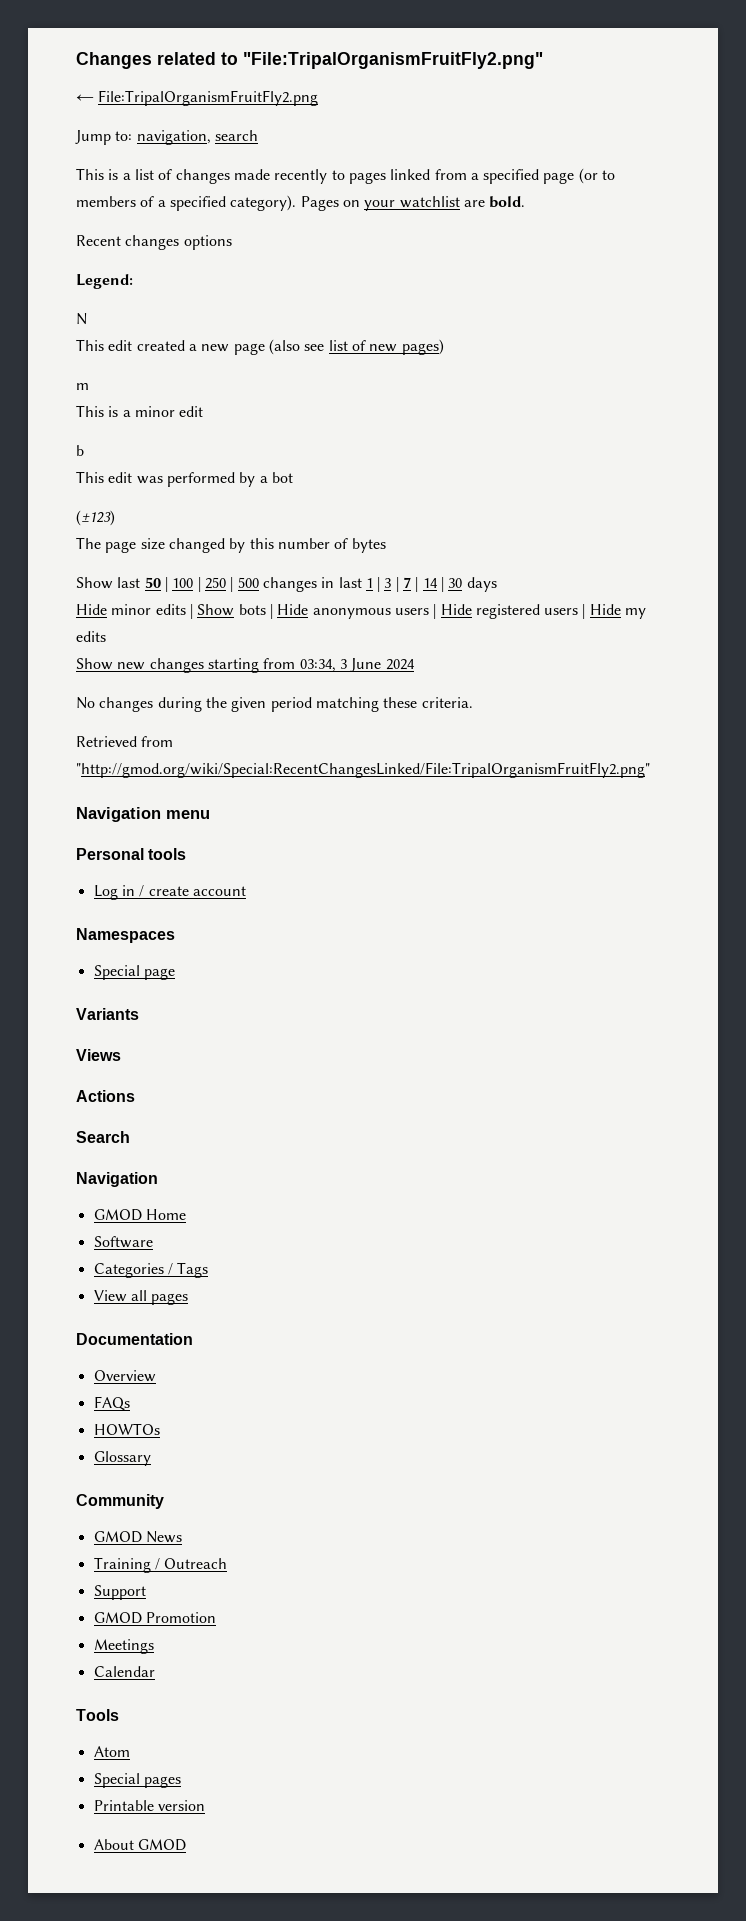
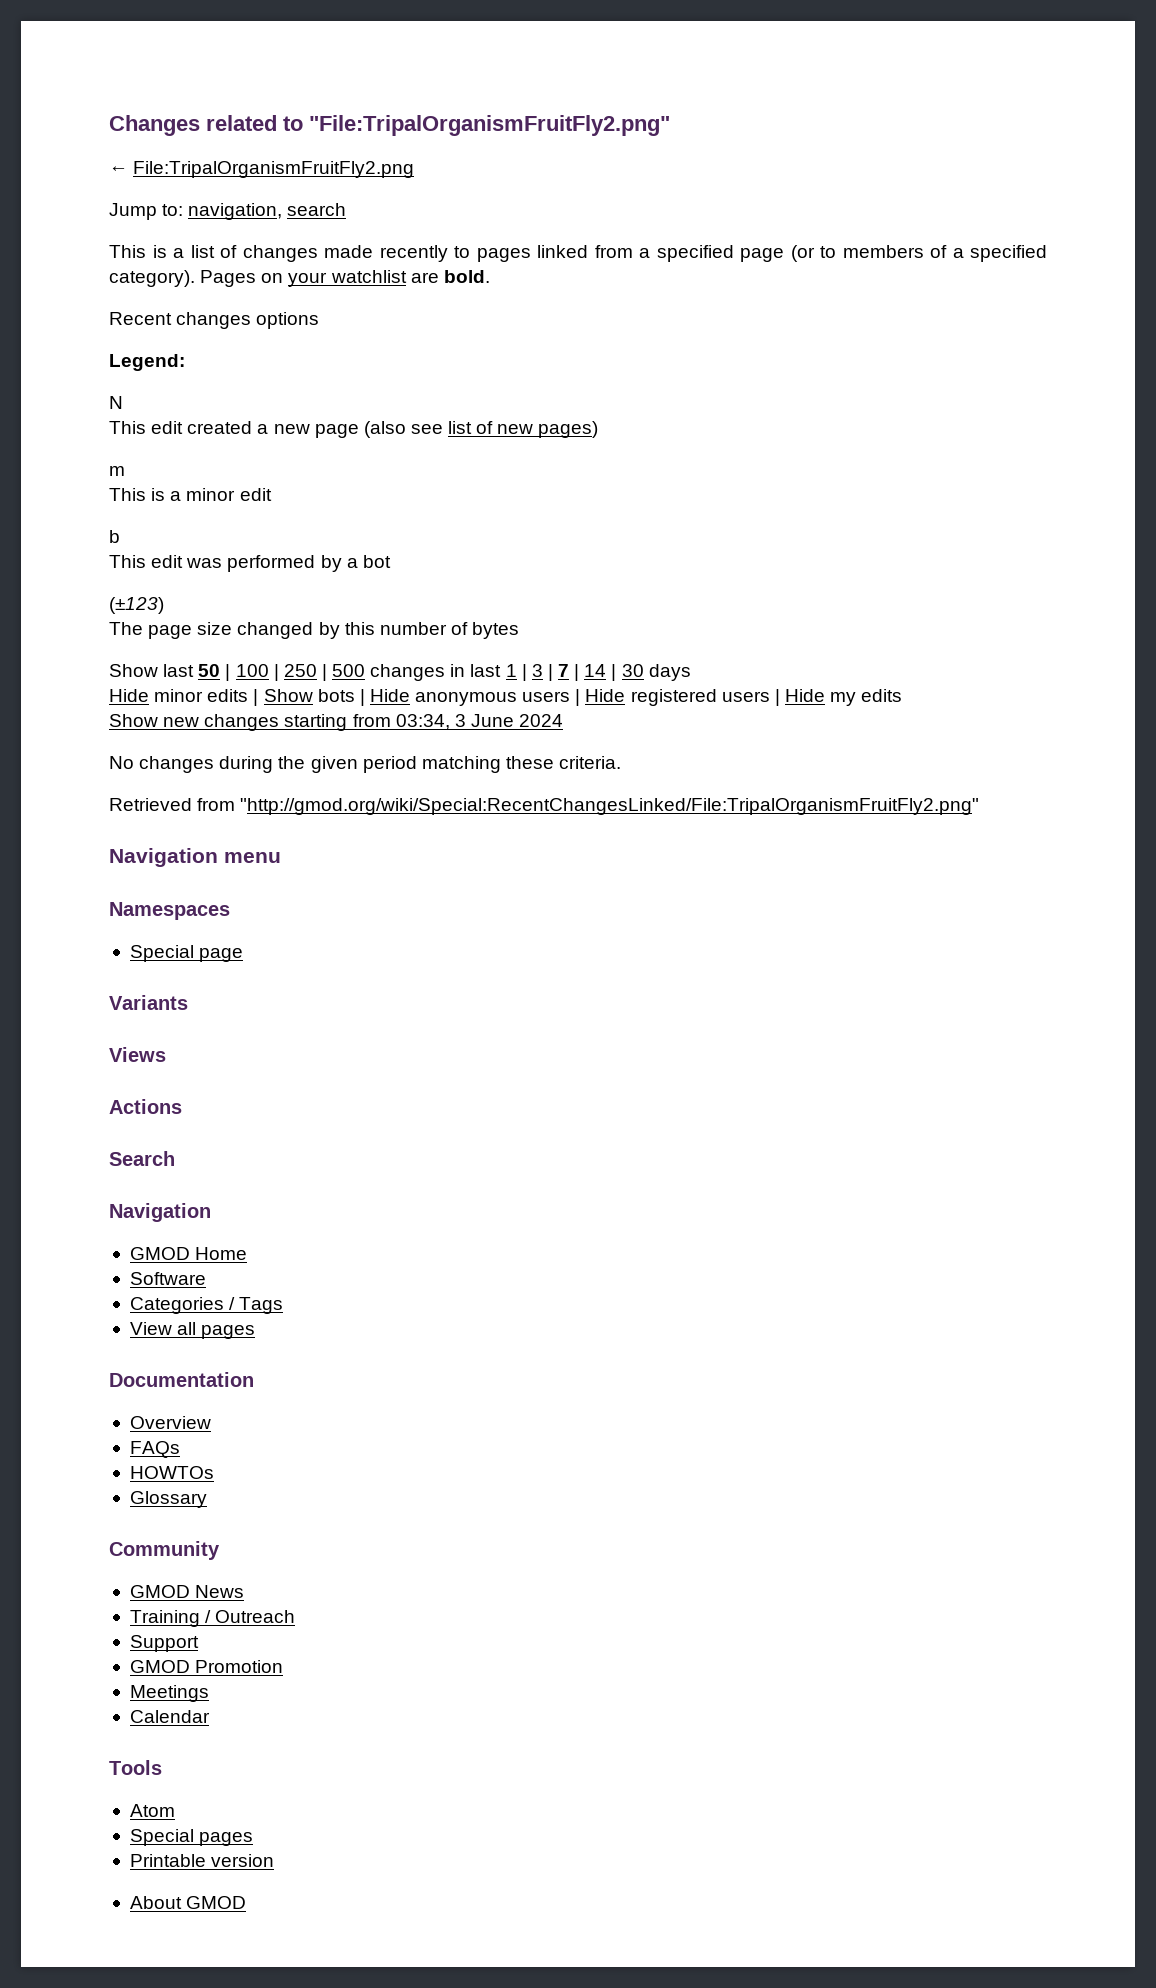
[76,848,187,860] [93,885,246,900] // Personal tools // Log in / create account -> (281, 857) none

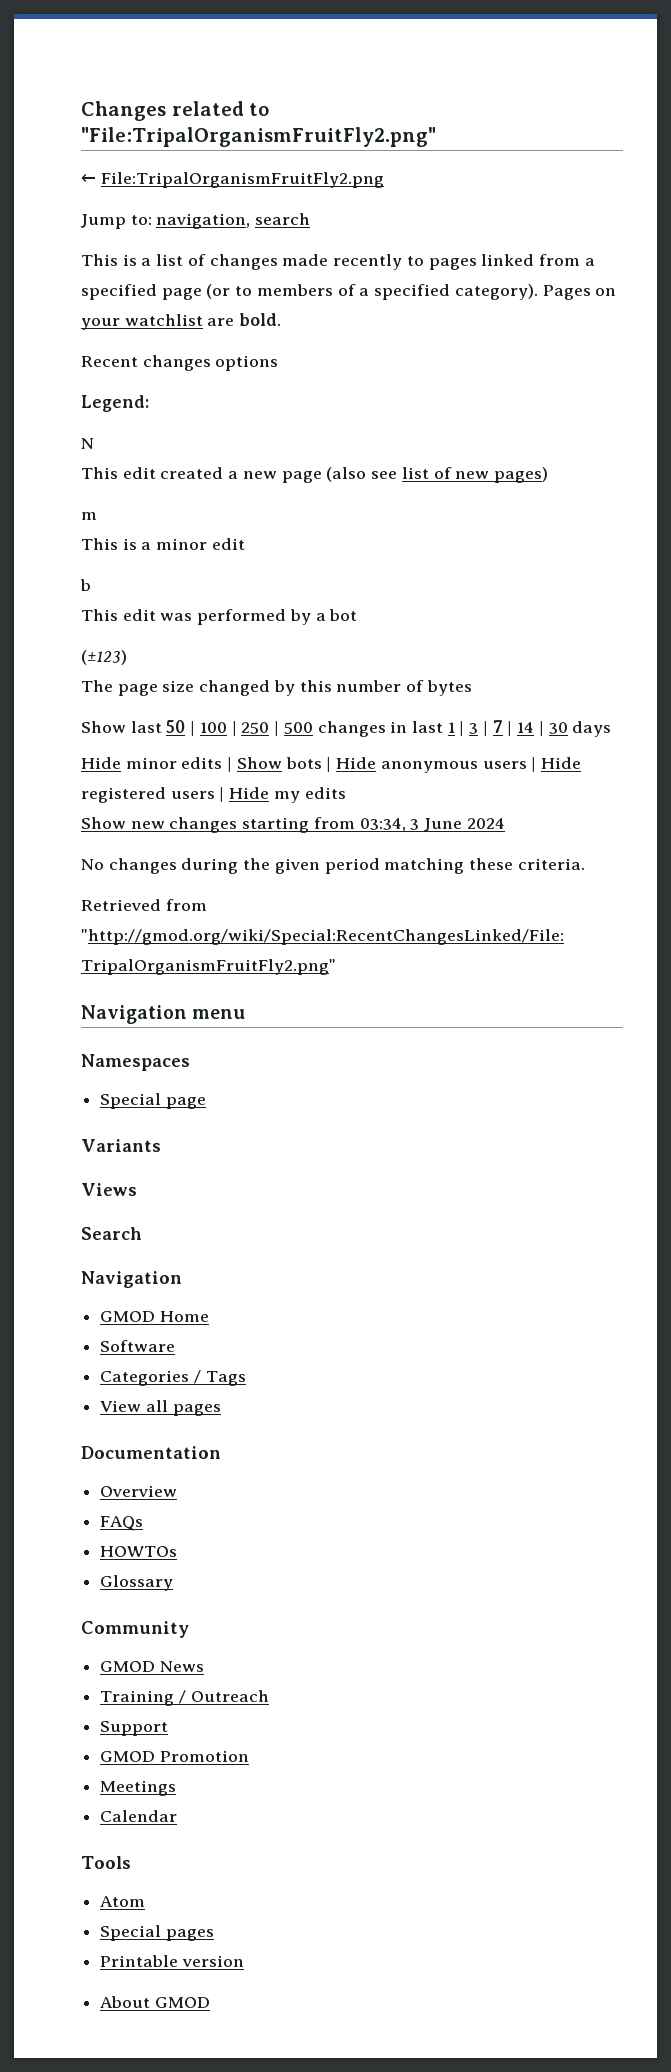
[109,1099,182,1114] // Actions -> (137, 1189) none

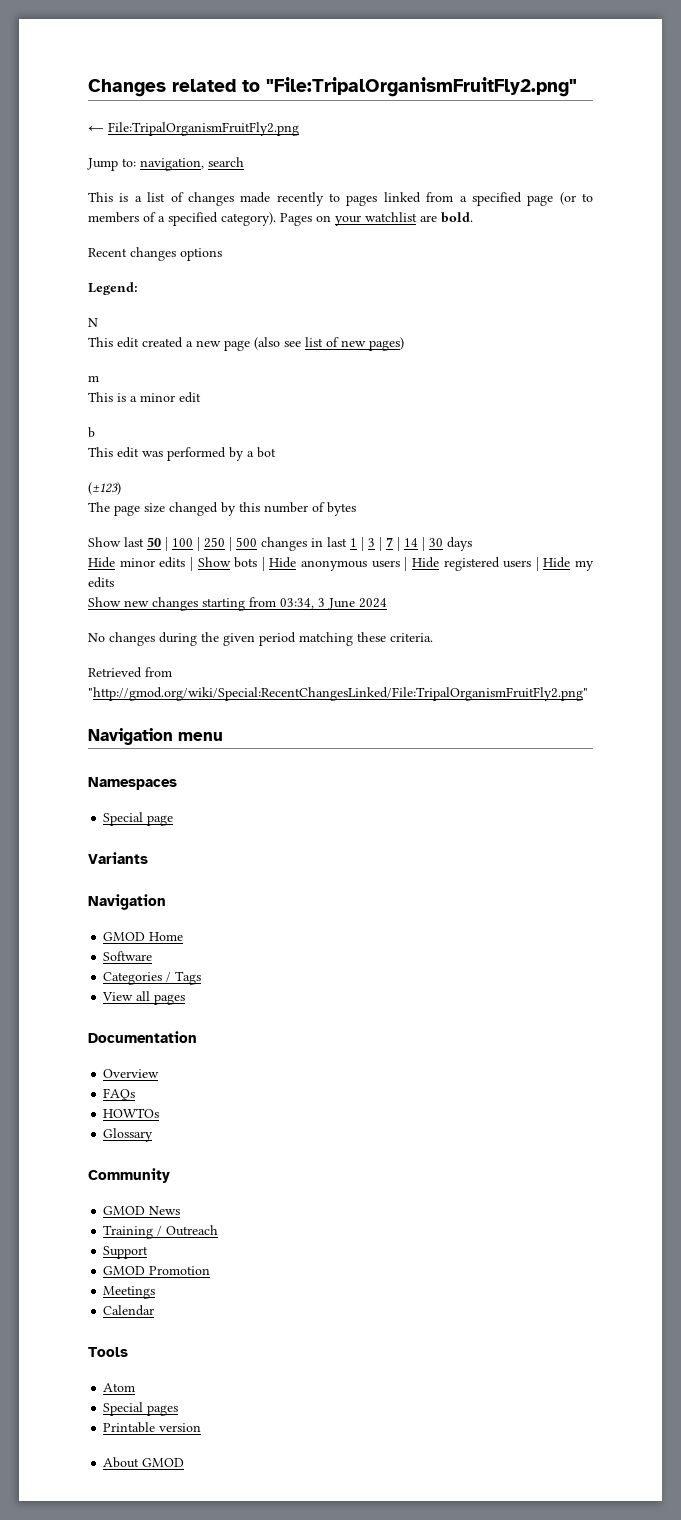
[81,1183,137,1196] [81,1227,142,1240] // Views // Search -> (148, 858) none

